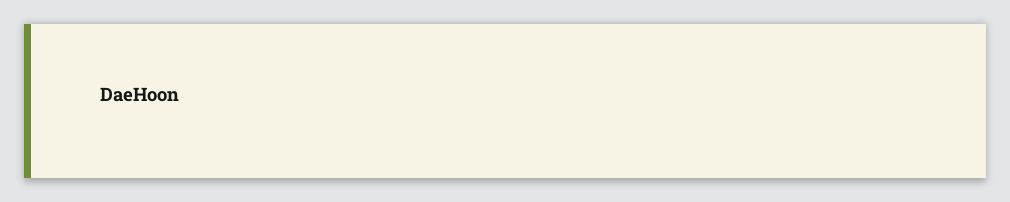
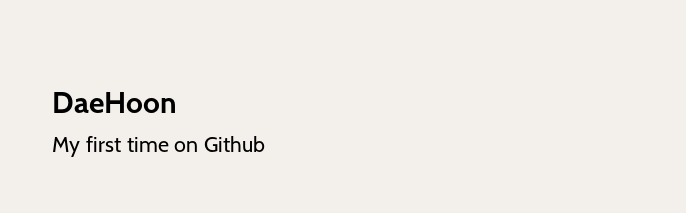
(179, 94) none -> [52,136,266,157] // My first time on Github

